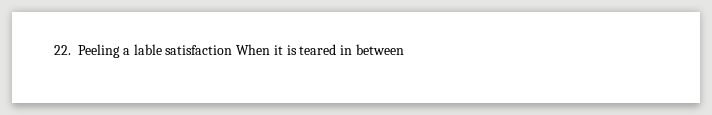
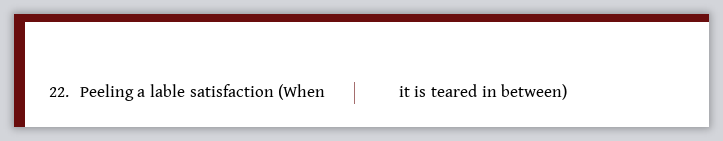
[236,44,271,55] When -> [278,84,326,100] (When
[356,44,405,55] between -> [501,84,568,100] between)

